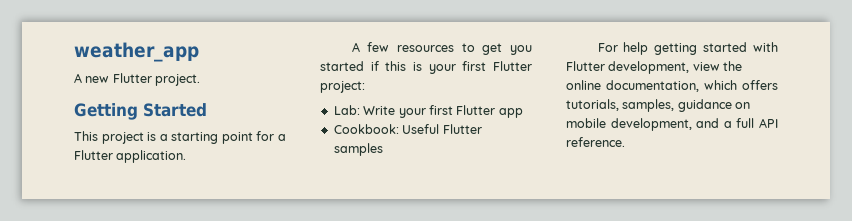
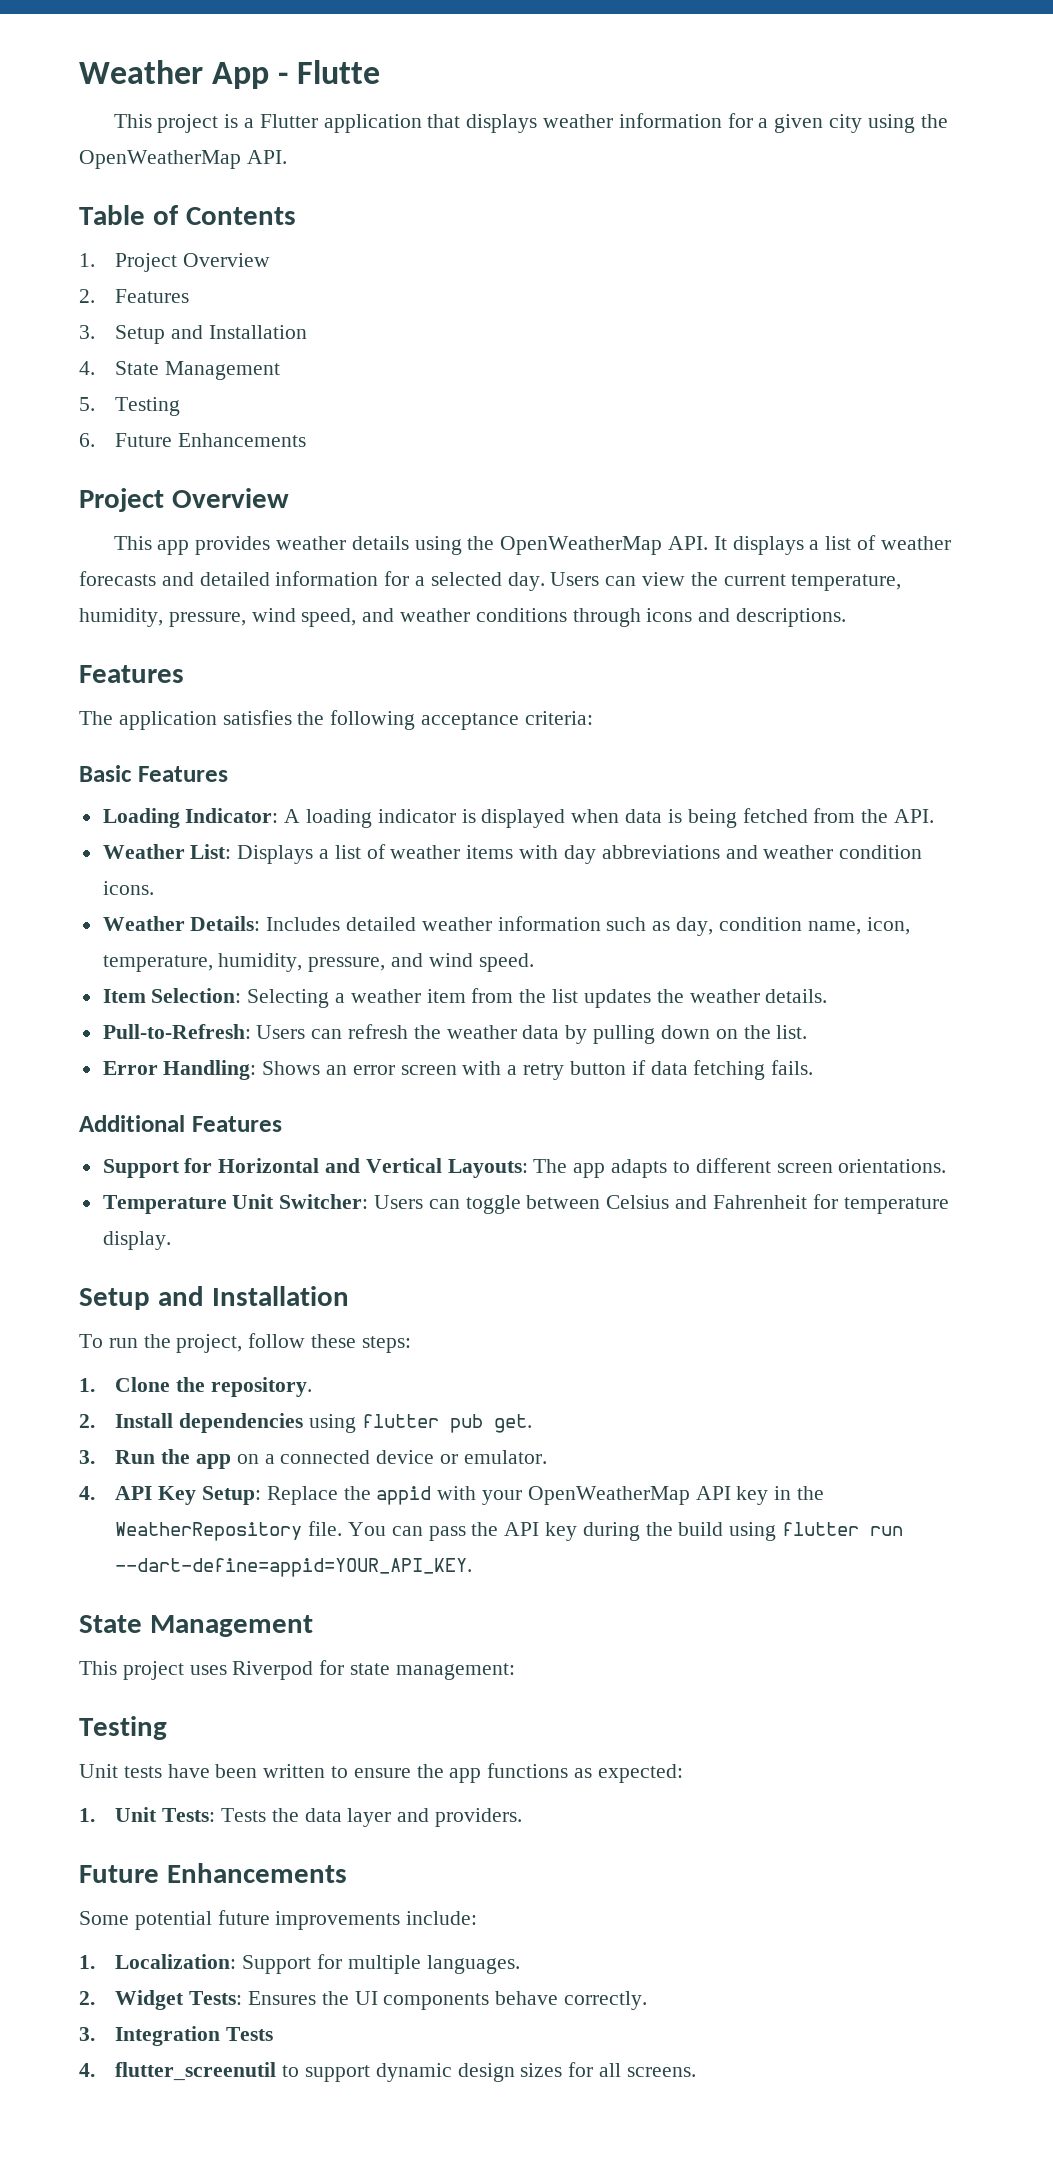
[74,42,199,62] [74,73,201,86] [74,103,207,120] [74,131,286,144] [74,150,187,163] [351,42,532,55] [320,61,532,74] [320,81,365,93] [333,105,523,118] [333,124,482,134] [333,143,383,156] [597,42,778,55] [566,61,743,74] [566,80,778,92] [566,99,751,112] [566,118,778,131] [566,137,625,147] weather_app // A new Flutter project. // Getting Started // This project is a starting point for a Flutter application. // A few resources to get you started if this is your first Flutter project: // Lab: Write your first Flutter app // Cookbook: Useful Flutter samples // For help getting started with Flutter development, view the online documentation, which offers tutorials, samples, guidance on mobile development, and a full API reference. -> [79,60,381,89] [113,113,948,133] [79,150,287,169] [79,205,296,225] [79,253,271,272] [79,289,190,303] [79,325,307,344] [79,361,281,380] [79,397,181,416] [79,433,307,447] [79,488,289,512] [113,535,951,555] [79,571,902,591] [79,608,847,627] [79,665,184,683] [79,710,593,730] [79,765,228,782] [102,808,934,828] [102,844,923,864] [102,881,154,895] [102,916,910,936] [102,953,534,972] [102,988,828,1008] [102,1024,808,1044] [102,1060,814,1080] [79,1115,282,1132] [102,1158,947,1178] [102,1194,949,1214] [102,1231,171,1250] [79,1286,349,1310] [79,1333,411,1353] [79,1377,312,1397] [79,1413,532,1433] [79,1449,547,1469] [79,1486,825,1505] [115,1521,904,1541] [115,1558,473,1577] [79,1615,313,1637] [79,1660,515,1680] [79,1716,167,1740] [79,1763,683,1783] [79,1807,522,1827] [79,1863,347,1883] [79,1910,478,1930] [79,1954,520,1974] [79,1990,647,2010] [79,2026,274,2046] [79,2062,696,2082] Weather App - Flutte // This project is a Flutter application that displays weather information for a given city using the OpenWeatherMap API. // Table of Contents // 1. Project Overview // 2. Features // 3. Setup and Installation // 4. State Management // 5. Testing // 6. Future Enhancements // Project Overview // This app provides weather details using the OpenWeatherMap API. It displays a list of weather forecasts and detailed information for a selected day. Users can view the current temperature, humidity, pressure, wind speed, and weather conditions through icons and descriptions. // Features // The application satisfies the following acceptance criteria: // Basic Features // Loading Indicator: A loading indicator is displayed when data is being fetched from the API. // Weather List: Displays a list of weather items with day abbreviations and weather condition icons. // Weather Details: Includes detailed weather information such as day, condition name, icon, temperature, humidity, pressure, and wind speed. // Item Selection: Selecting a weather item from the list updates the weather details. // Pull-to-Refresh: Users can refresh the weather data by pulling down on the list. // Error Handling: Shows an error screen with a retry button if data fetching fails. // Additional Features // Support for Horizontal and Vertical Layouts: The app adapts to different screen orientations. // Temperature Unit Switcher: Users can toggle between Celsius and Fahrenheit for temperature display. // Setup and Installation // To run the project, follow these steps: // 1. Clone the repository. // 2. Install dependencies using flutter pub get. // 3. Run the app on a connected device or emulator. // 4. API Key Setup: Replace the appid with your OpenWeatherMap API key in the WeatherRepository file. You can pass the API key during the build using flutter run --dart-define=appid=YOUR_API_KEY. // State Management // This project uses Riverpod for state management: // Testing // Unit tests have been written to ensure the app functions as expected: // 1. Unit Tests: Tests the data layer and providers. // Future Enhancements // Some potential future improvements include: // 1. Localization: Support for multiple languages. // 2. Widget Tests: Ensures the UI components behave correctly. // 3. Integration Tests // 4. flutter_screenutil to support dynamic design sizes for all screens.

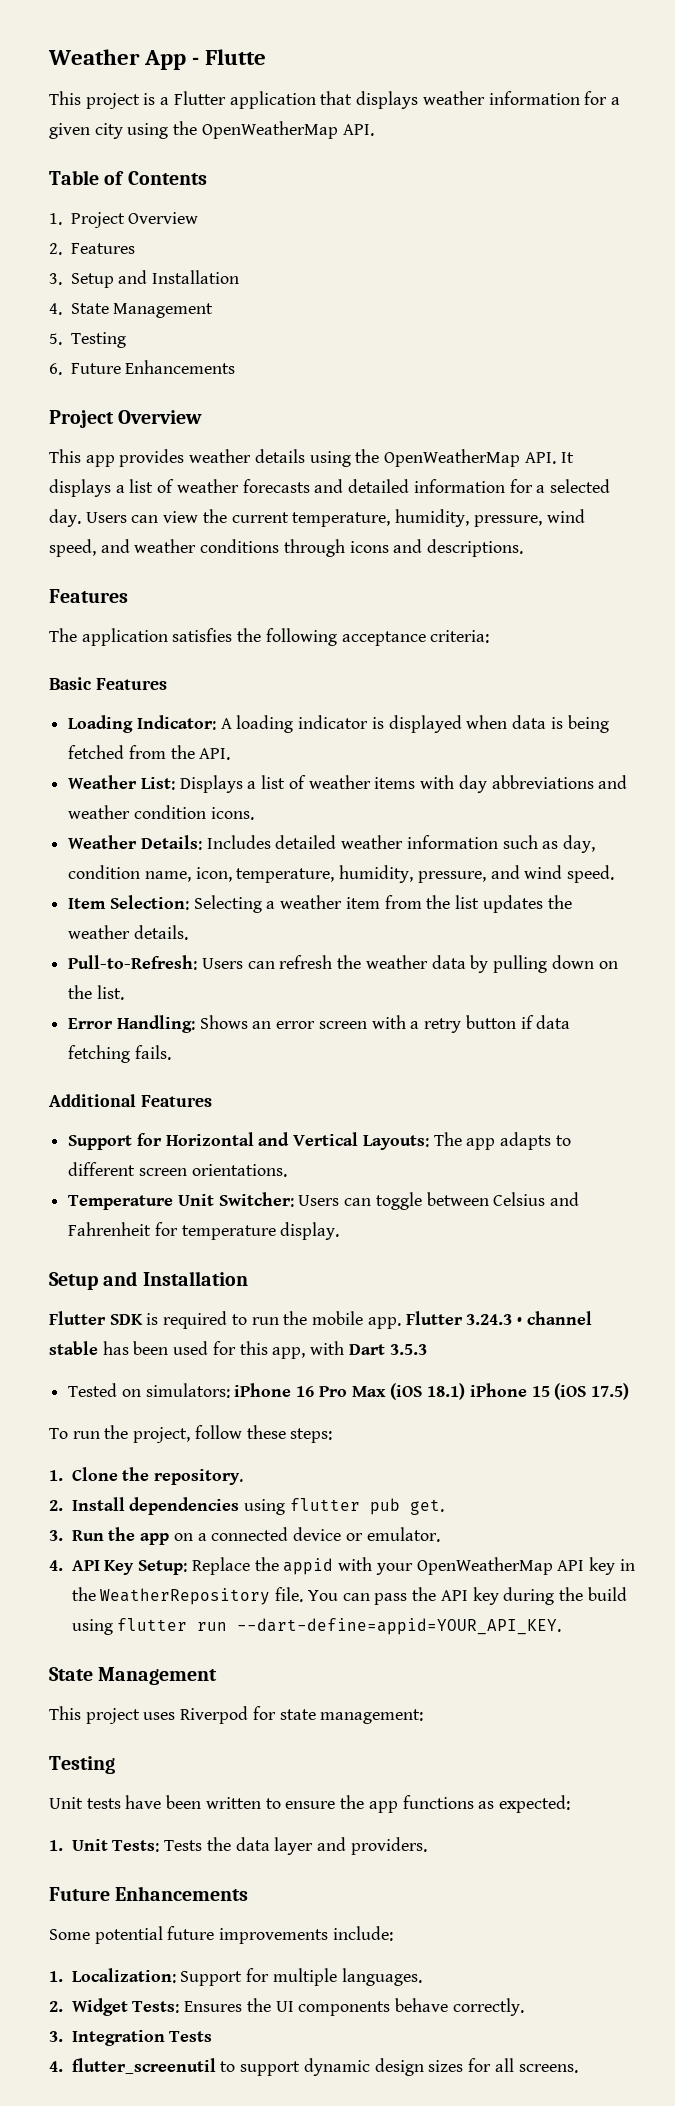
(349, 1296) none -> [49,1311,592,1329] [49,1341,427,1359] [68,1383,629,1400] // Flutter SDK is required to run the mobile app. Flutter 3.24.3 • channel stable has been used for this app, with Dart 3.5.3 // Tested on simulators: iPhone 16 Pro Max (iOS 18.1) iPhone 15 (iOS 17.5)

